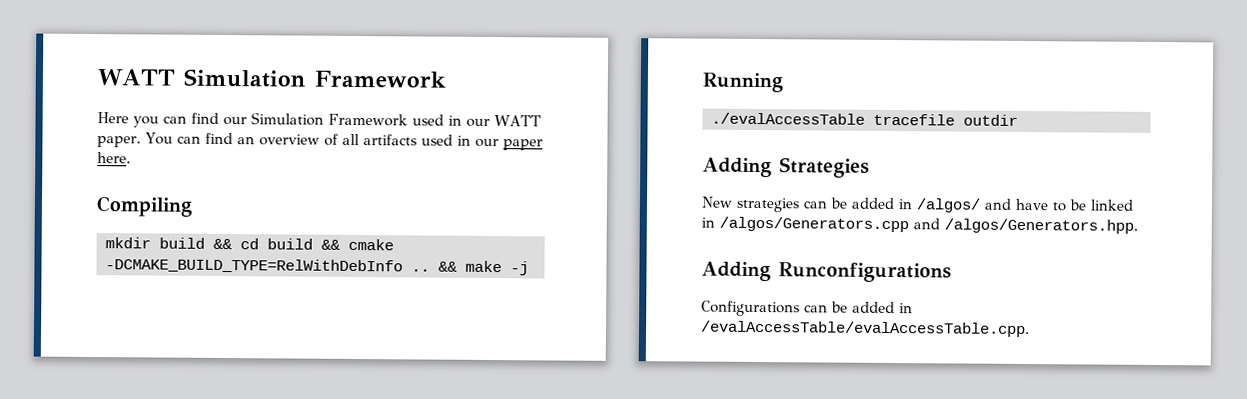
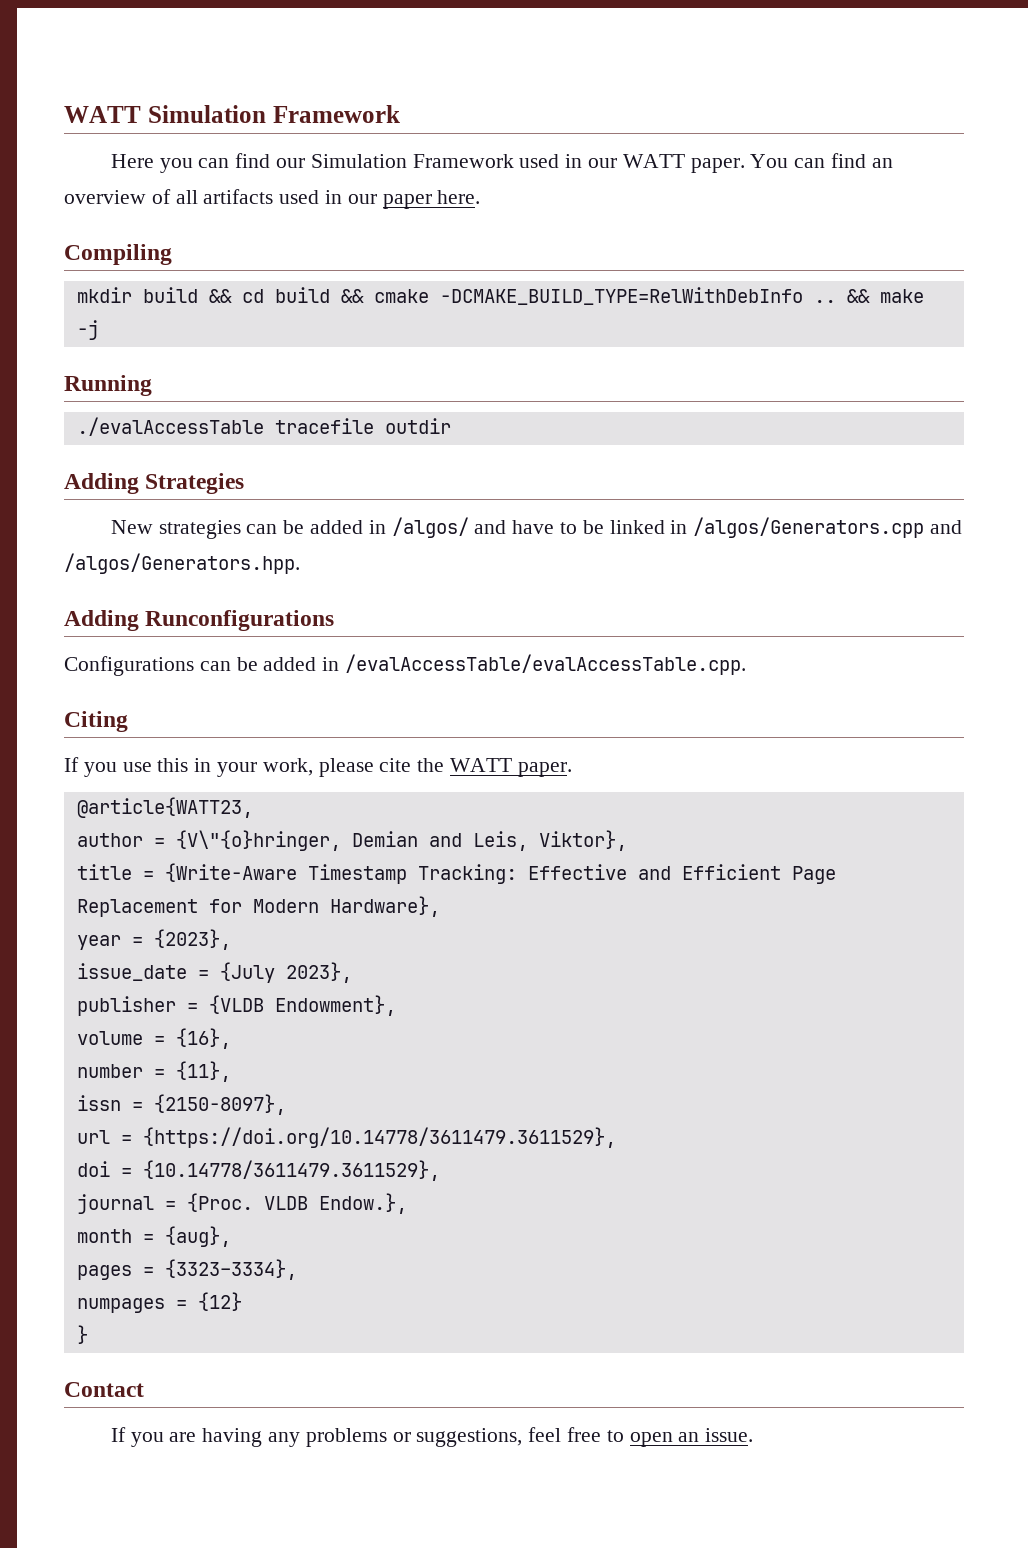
(1030, 329) none -> [64,711,128,732] [64,757,572,777] [76,797,253,818] [76,830,627,851] [76,863,836,884] [76,896,440,917] [76,929,231,950] [76,962,352,983] [76,995,396,1016] [76,1028,231,1049] [76,1061,231,1082] [76,1094,286,1115] [76,1127,616,1148] [76,1160,440,1181] [76,1193,407,1214] [76,1226,231,1247] [76,1259,297,1280] [76,1292,242,1313] [76,1325,88,1344] [64,1382,144,1397] [110,1427,754,1447] // Citing // If you use this in your work, please cite the WATT paper. // @article{WATT23, // author = {V\"{o}hringer, Demian and Leis, Viktor}, // title = {Write-Aware Timestamp Tracking: Effective and Efficient Page Replacement for Modern Hardware}, // year = {2023}, // issue_date = {July 2023}, // publisher = {VLDB Endowment}, // volume = {16}, // number = {11}, // issn = {2150-8097}, // url = {https://doi.org/10.14778/3611479.3611529}, // doi = {10.14778/3611479.3611529}, // journal = {Proc. VLDB Endow.}, // month = {aug}, // pages = {3323–3334}, // numpages = {12} // } // Contact // If you are having any problems or suggestions, feel free to open an issue.

